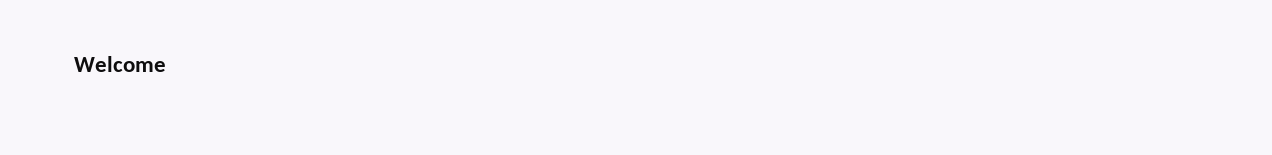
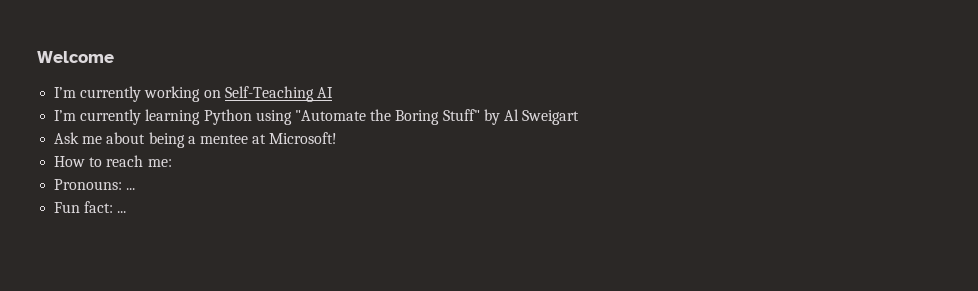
(166, 64) none -> [54,86,333,102] [54,109,580,125] [54,132,338,148] [54,155,172,167] [54,179,136,190] [54,201,127,213] // I’m currently working on Self-Teaching AI // I’m currently learning Python using "Automate the Boring Stuff" by Al Sweigart // Ask me about being a mentee at Microsoft! // How to reach me: // Pronouns: ... // Fun fact: ...

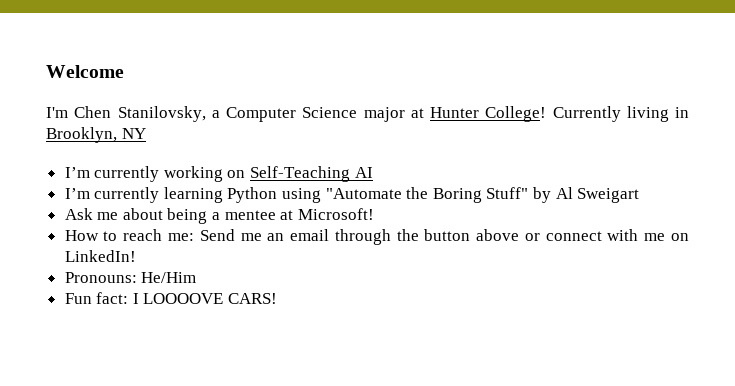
(114, 57) none -> [46,106,689,122] [46,127,146,143] // I'm Chen Stanilovsky, a Computer Science major at Hunter College! Currently living in Brooklyn, NY
(172, 163) none -> [199,229,689,245] [64,250,136,262] Send me an email through the button above or connect with me on LinkedIn!
[126,188,136,190] ... -> [141,272,197,283] He/Him
[117,211,127,213] ... -> [132,293,278,304] I LOOOOVE CARS!

